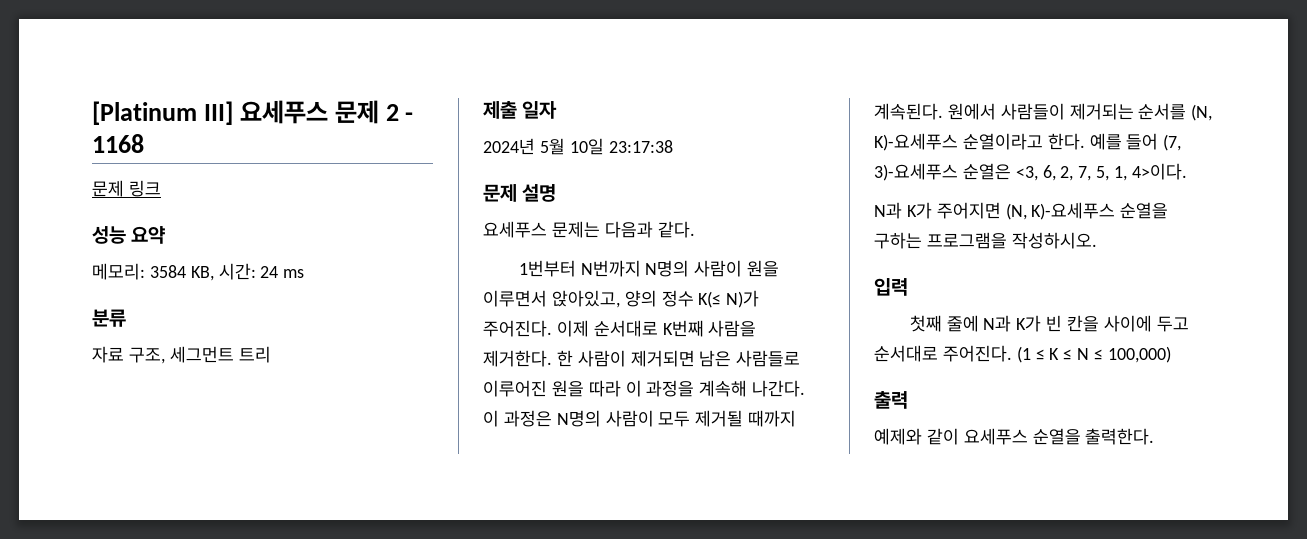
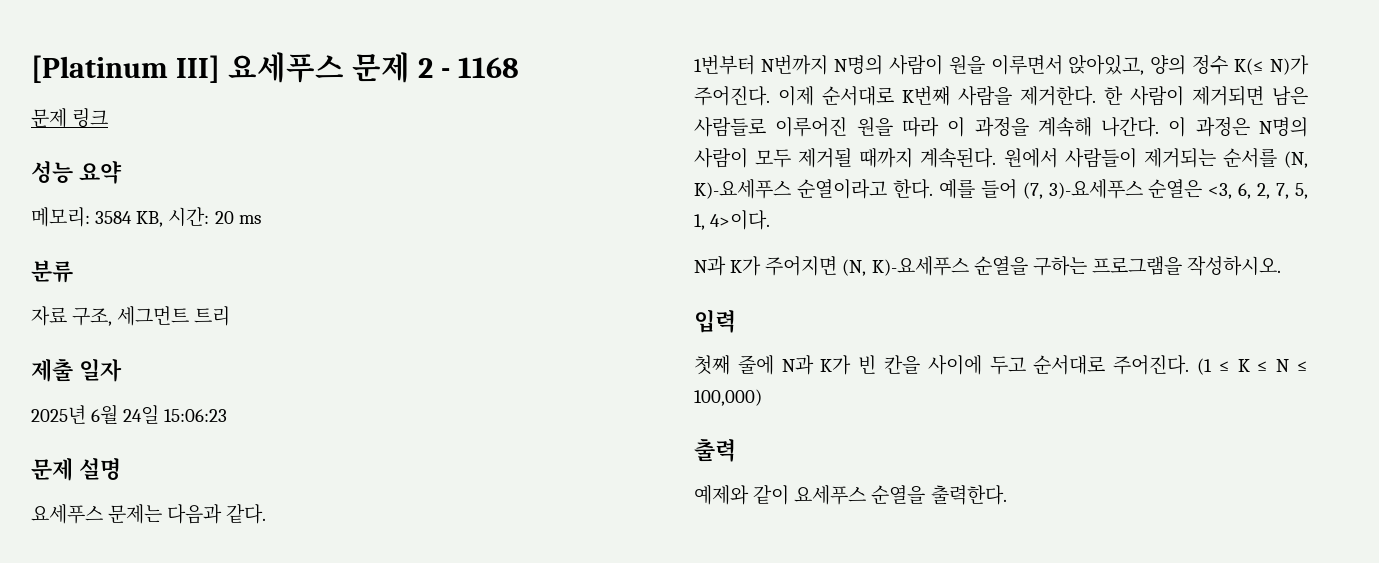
[260,266,279,278] 24 -> [214,211,234,224] 20
[483,138,673,155] 2024년 5월 10일 23:17:38 -> [31,404,228,424] 2025년 6월 24일 15:06:23

